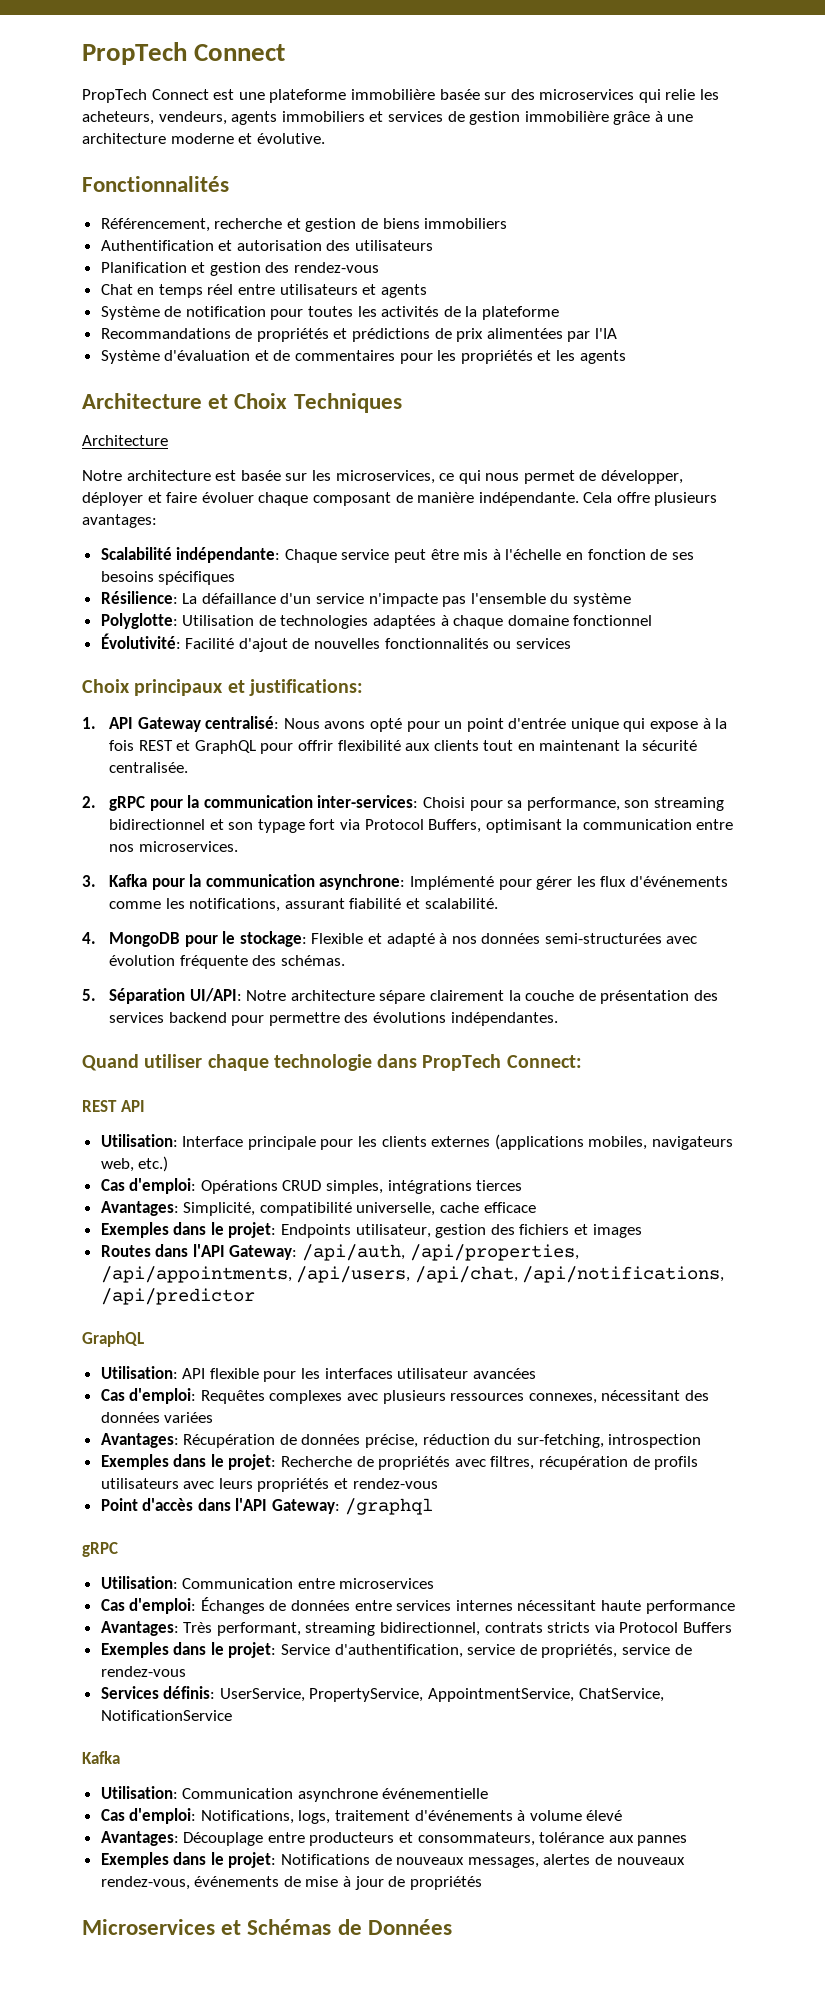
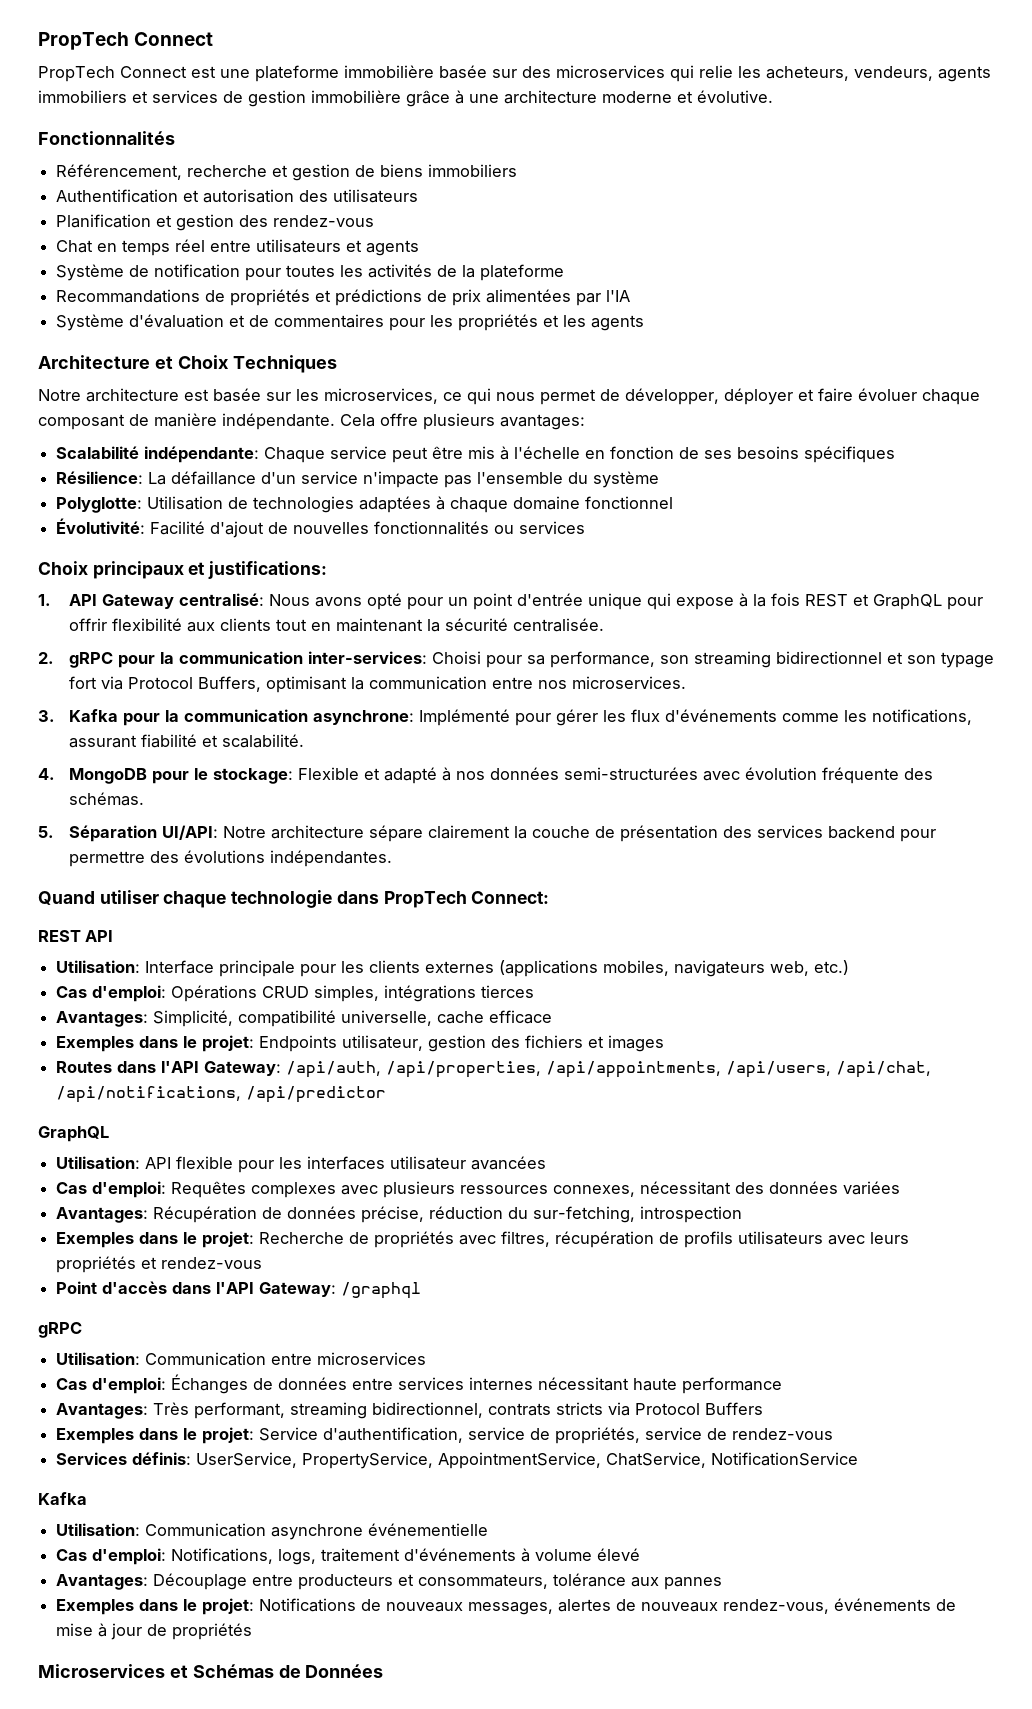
[82,435,168,446] // Architecture -> (337, 364) none

